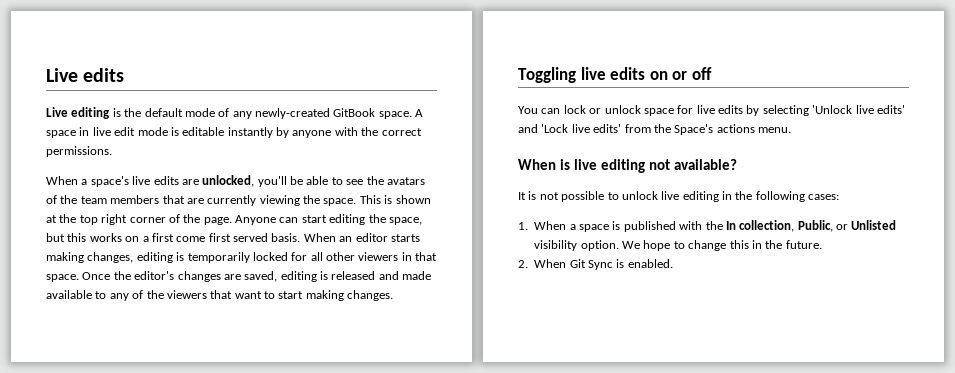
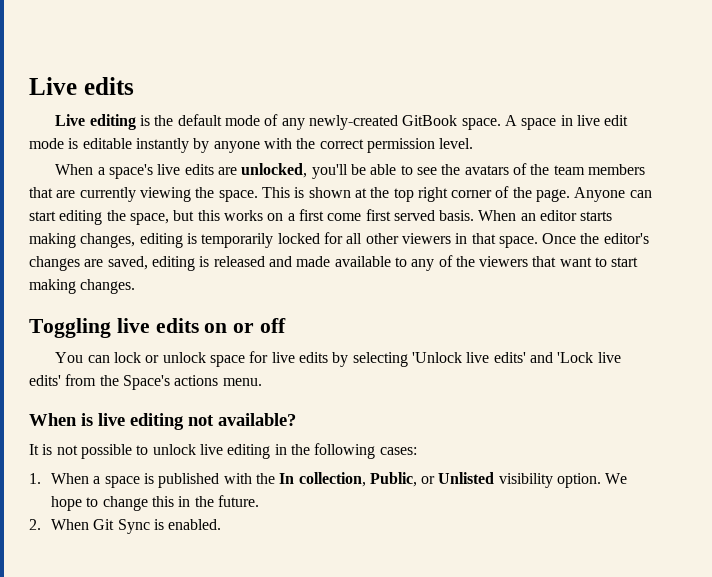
[46,146,112,157] permissions. -> [366,138,474,153] permission level.

